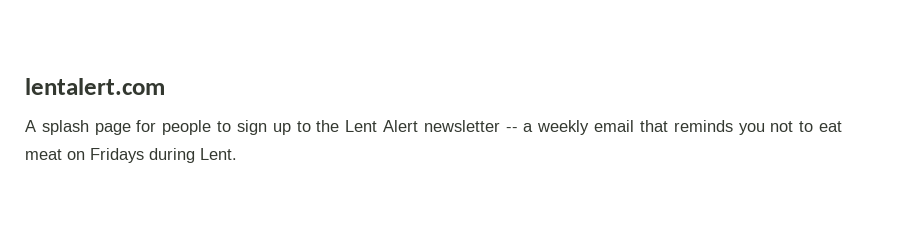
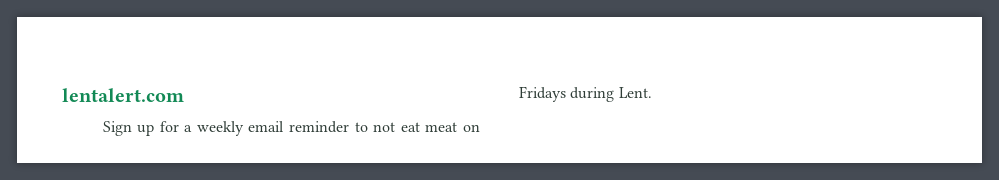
[25,120,814,135] A splash page for people to sign up to the Lent Alert newsletter -- a weekly email that reminds you not to -> [102,121,396,136] Sign up for a weekly email reminder to not

